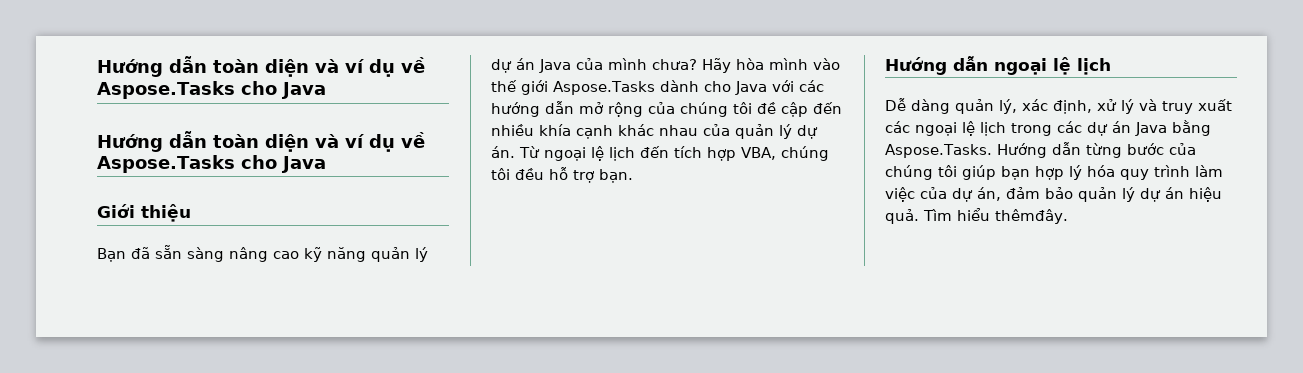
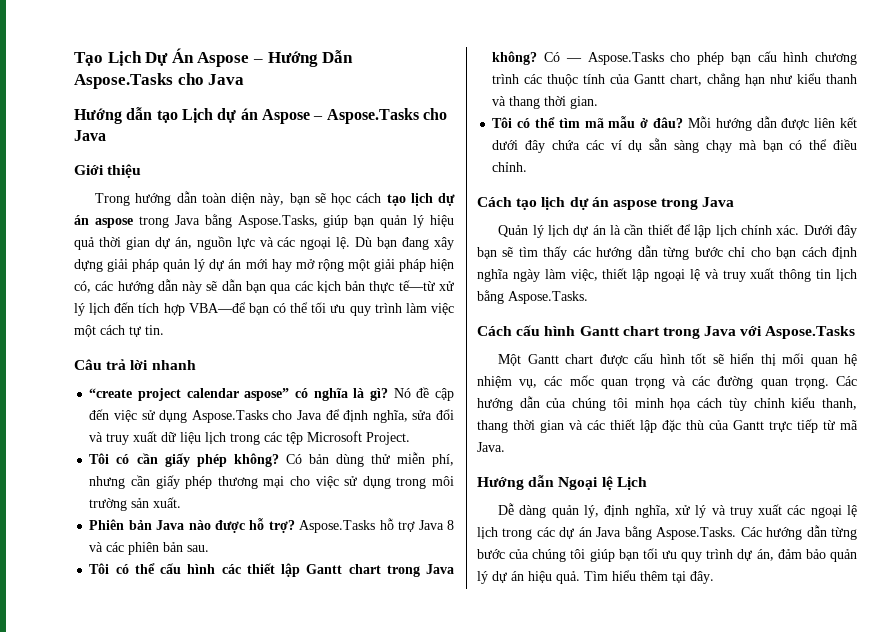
[97,56,425,77] Hướng dẫn toàn diện và ví dụ về -> [74,48,354,67] Tạo Lịch Dự Án Aspose – Hướng Dẫn
[213,132,425,152] toàn diện và ví dụ về -> [156,108,324,124] tạo Lịch dự án Aspose –
[97,245,428,262] [491,58,840,73] [491,80,824,95] [491,101,842,117] [491,124,818,139] [491,146,829,161] [491,167,633,183] [885,56,1111,75] Bạn đã sẵn sàng nâng cao kỹ năng quản lý dự án Java của mình chưa? Hãy hòa mình vào thế giới Aspose.Tasks dành cho Java với các hướng dẫn mở rộng của chúng tôi đề cập đến nhiều khía cạnh khác nhau của quản lý dự án. Từ ngoại lệ lịch đến tích hợp VBA, chúng tôi đều hỗ trợ bạn. // Hướng dẫn ngoại lệ lịch -> [95,191,456,206] [74,214,454,228] [74,236,455,250] [74,259,454,272] [74,279,454,294] [74,302,455,316] [74,325,164,337] [74,359,196,370] [89,387,455,401] [89,409,455,423] [89,431,411,445] [89,452,455,467] [89,475,455,489] [89,497,182,511] [89,518,455,533] [89,542,210,555] [89,563,455,577] [492,51,858,65] [492,73,857,87] [492,96,599,109] [492,116,858,131] [492,138,858,153] [492,162,528,172] [477,197,735,210] [498,224,858,238] [477,245,857,260] [477,268,857,282] [477,290,588,304] [477,325,856,339] [498,353,858,367] [477,375,857,389] [477,396,857,411] [477,419,858,433] [477,442,505,452] [477,475,647,490] Trong hướng dẫn toàn diện này, bạn sẽ học cách tạo lịch dự án aspose trong Java bằng Aspose.Tasks, giúp bạn quản lý hiệu quả thời gian dự án, nguồn lực và các ngoại lệ. Dù bạn đang xây dựng giải pháp quản lý dự án mới hay mở rộng một giải pháp hiện có, các hướng dẫn này sẽ dẫn bạn qua các kịch bản thực tế—từ xử lý lịch đến tích hợp VBA—để bạn có thể tối ưu quy trình làm việc một cách tự tin. // Câu trả lời nhanh // “create project calendar aspose” có nghĩa là gì? Nó đề cập đến việc sử dụng Aspose.Tasks cho Java để định nghĩa, sửa đổi và truy xuất dữ liệu lịch trong các tệp Microsoft Project. // Tôi có cần giấy phép không? Có bản dùng thử miễn phí, nhưng cần giấy phép thương mại cho việc sử dụng trong môi trường sản xuất. // Phiên bản Java nào được hỗ trợ? Aspose.Tasks hỗ trợ Java 8 và các phiên bản sau. // Tôi có thể cấu hình các thiết lập Gantt chart trong Java không? Có — Aspose.Tasks cho phép bạn cấu hình chương trình các thuộc tính của Gantt chart, chẳng hạn như kiểu thanh và thang thời gian. // Tôi có thể tìm mã mẫu ở đâu? Mỗi hướng dẫn được liên kết dưới đây chứa các ví dụ sẵn sàng chạy mà bạn có thể điều chỉnh. // Cách tạo lịch dự án aspose trong Java // Quản lý lịch dự án là cần thiết để lập lịch chính xác. Dưới đây bạn sẽ tìm thấy các hướng dẫn từng bước chỉ cho bạn cách định nghĩa ngày làm việc, thiết lập ngoại lệ và truy xuất thông tin lịch bằng Aspose.Tasks. // Cách cấu hình Gantt chart trong Java với Aspose.Tasks // Một Gantt chart được cấu hình tốt sẽ hiển thị mối quan hệ nhiệm vụ, các mốc quan trọng và các đường quan trọng. Các hướng dẫn của chúng tôi minh họa cách tùy chỉnh kiểu thanh, thang thời gian và các thiết lập đặc thù của Gantt trực tiếp từ mã Java. // Hướng dẫn Ngoại lệ Lịch
[1022,99,1092,114] xác định, -> [604,505,670,518] định nghĩa,
[996,143,1047,158] Hướng -> [740,527,803,540] Các hướng
[1035,165,1223,180] [885,187,947,202] hợp lý hóa quy trình làm việc của -> [642,548,734,562] tối ưu quy trình
[995,209,1068,224] thêmđây. -> [640,571,714,584] thêm tại đây.

